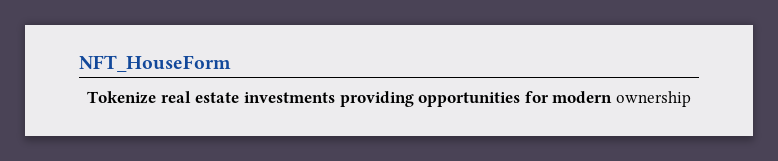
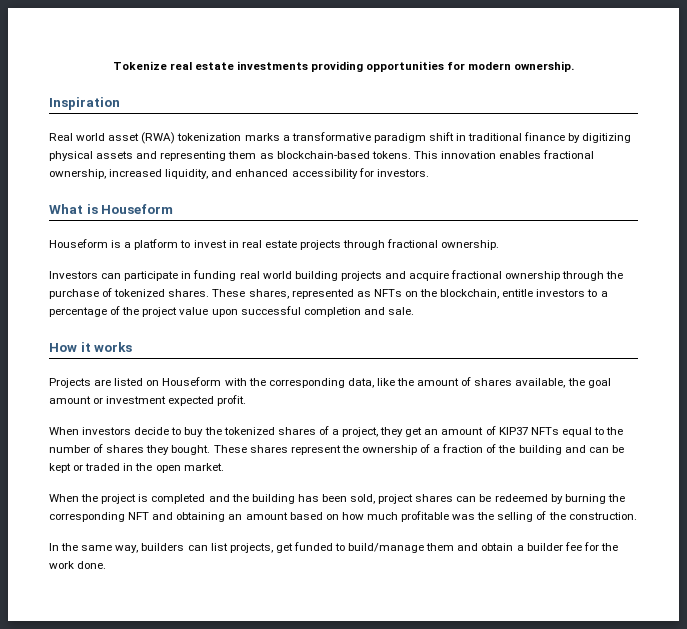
[79,55,231,72] NFT_HouseForm // -> (112, 65) none
[615,91,691,107] ownership -> [514,61,575,72] [49,97,120,110] [49,132,632,144] [49,150,595,161] [49,168,429,179] [49,204,174,214] [49,239,500,250] [49,270,624,281] [49,288,608,299] [49,306,414,317] [49,342,133,352] [49,377,611,388] [49,395,247,406] [49,426,624,437] [49,444,624,455] [49,463,224,473] [49,494,625,504] [49,511,637,522] [49,542,618,553] [49,561,107,569] ownership. // Inspiration // Real world asset (RWA) tokenization marks a transformative paradigm shift in traditional finance by digitizing physical assets and representing them as blockchain-based tokens. This innovation enables fractional ownership, increased liquidity, and enhanced accessibility for investors. // What is Houseform // Houseform is a platform to invest in real estate projects through fractional ownership. // Investors can participate in funding real world building projects and acquire fractional ownership through the purchase of tokenized shares. These shares, represented as NFTs on the blockchain, entitle investors to a percentage of the project value upon successful completion and sale. // How it works // Projects are listed on Houseform with the corresponding data, like the amount of shares available, the goal amount or investment expected profit. // When investors decide to buy the tokenized shares of a project, they get an amount of KIP37 NFTs equal to the number of shares they bought. These shares represent the ownership of a fraction of the building and can be kept or traded in the open market. // When the project is completed and the building has been sold, project shares can be redeemed by burning the corresponding NFT and obtaining an amount based on how much profitable was the selling of the construction. // In the same way, builders can list projects, get funded to build/manage them and obtain a builder fee for the work done.

